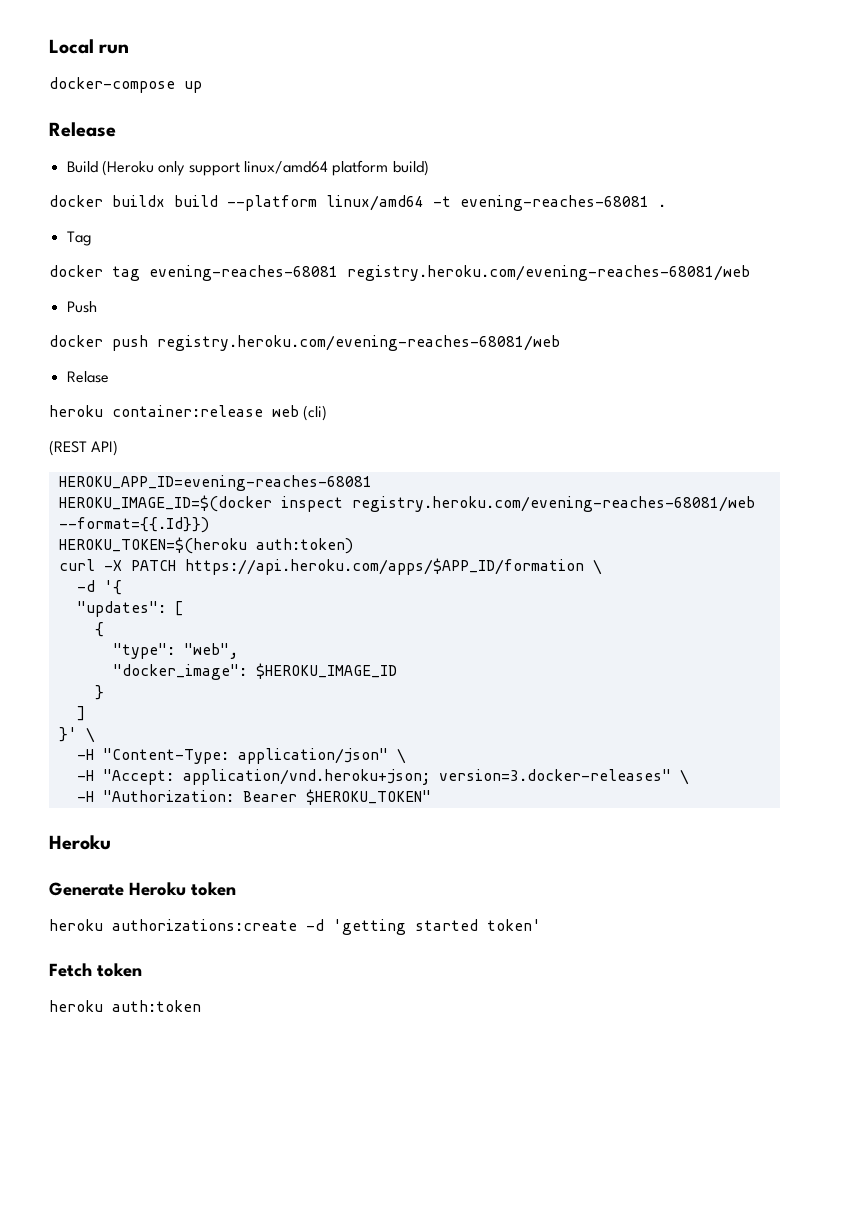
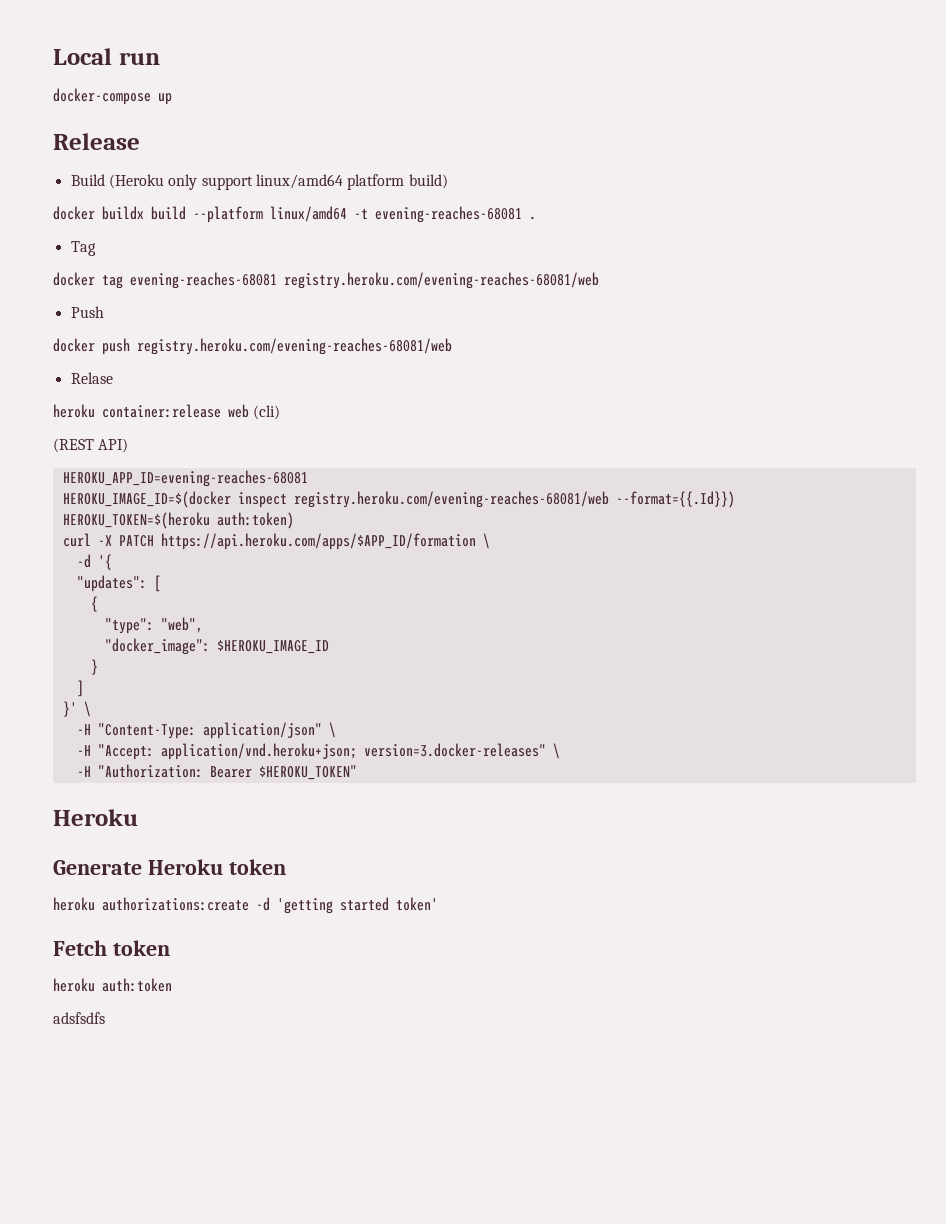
(201, 1006) none -> [53,1012,105,1024] // adsfsdfs

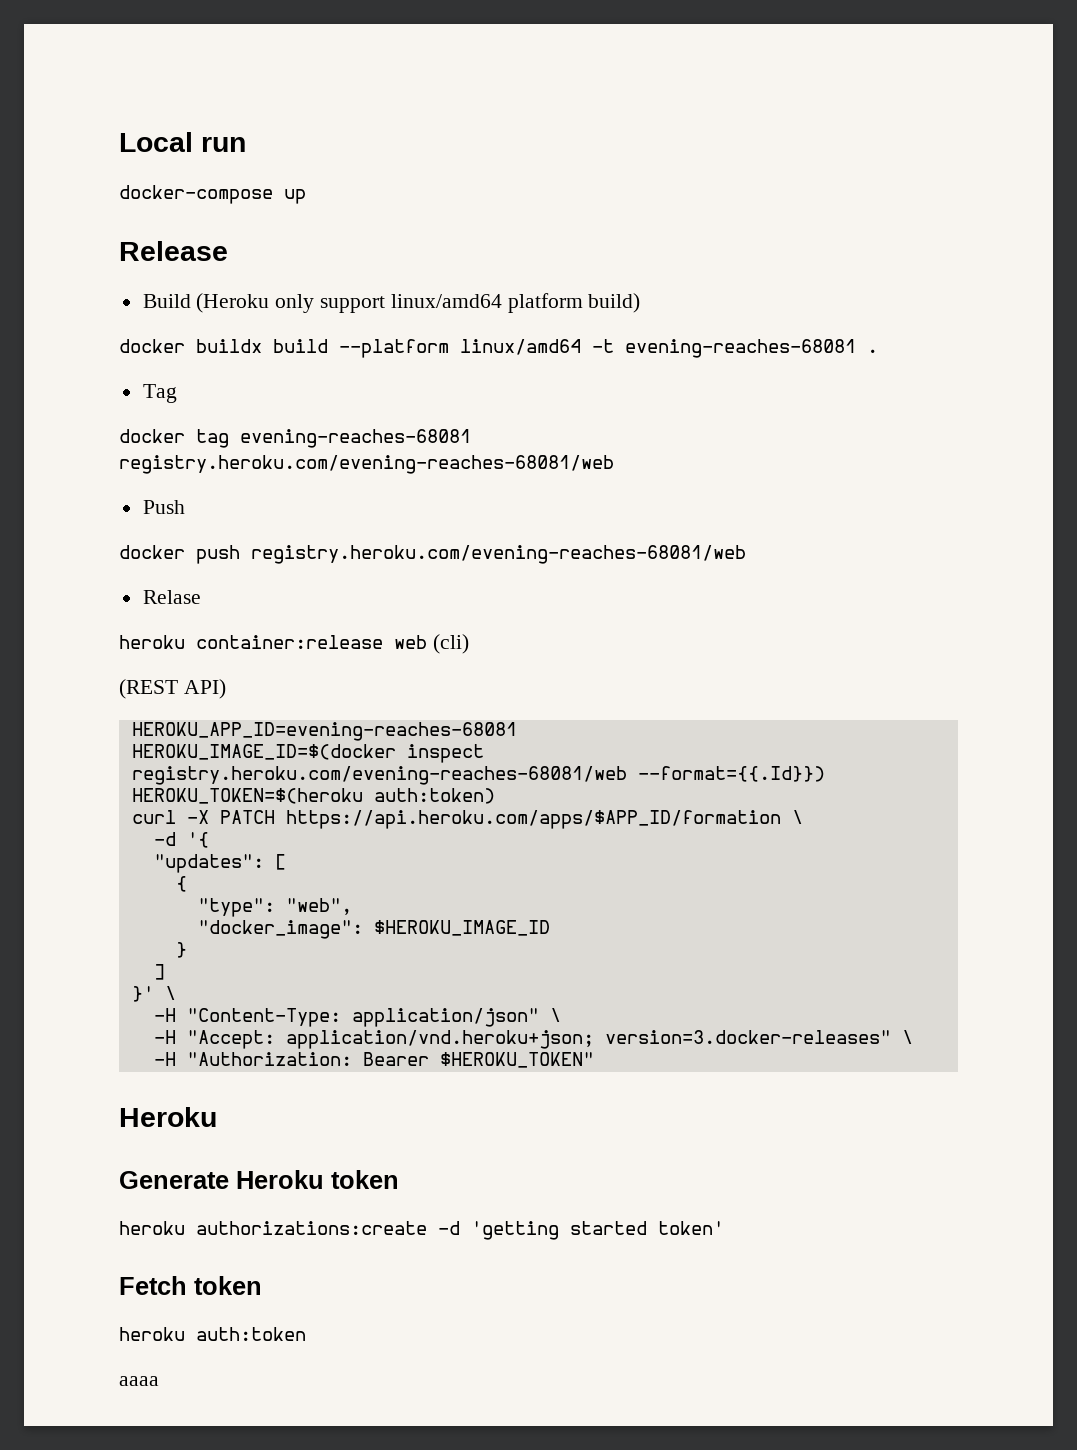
[53,1012,105,1024] adsfsdfs -> [119,1376,159,1386] aaaa

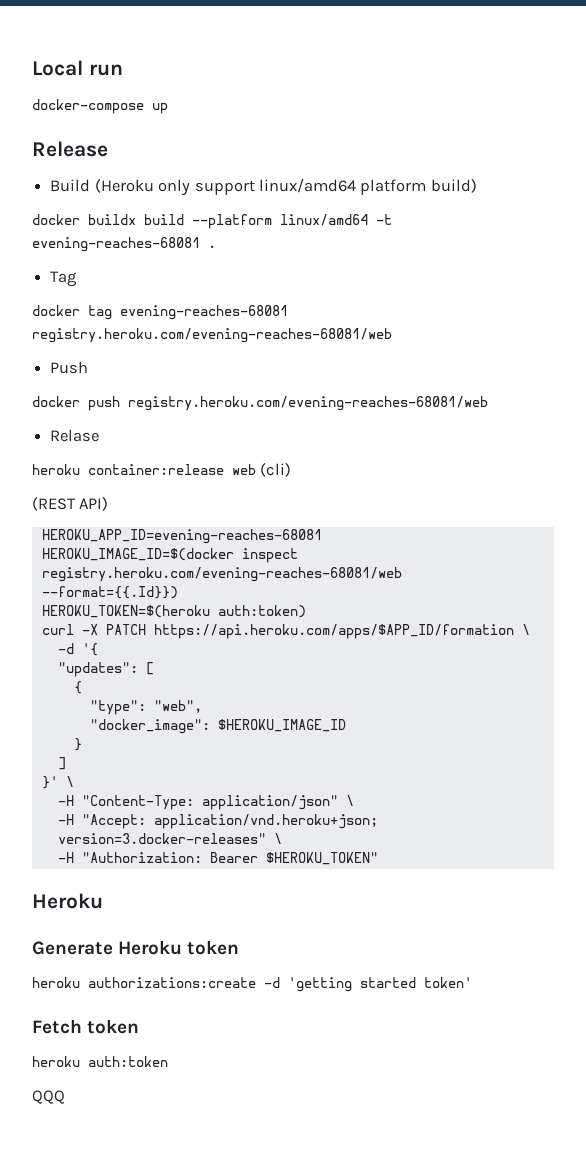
[119,1376,159,1386] aaaa -> [32,1090,65,1104] QQQ

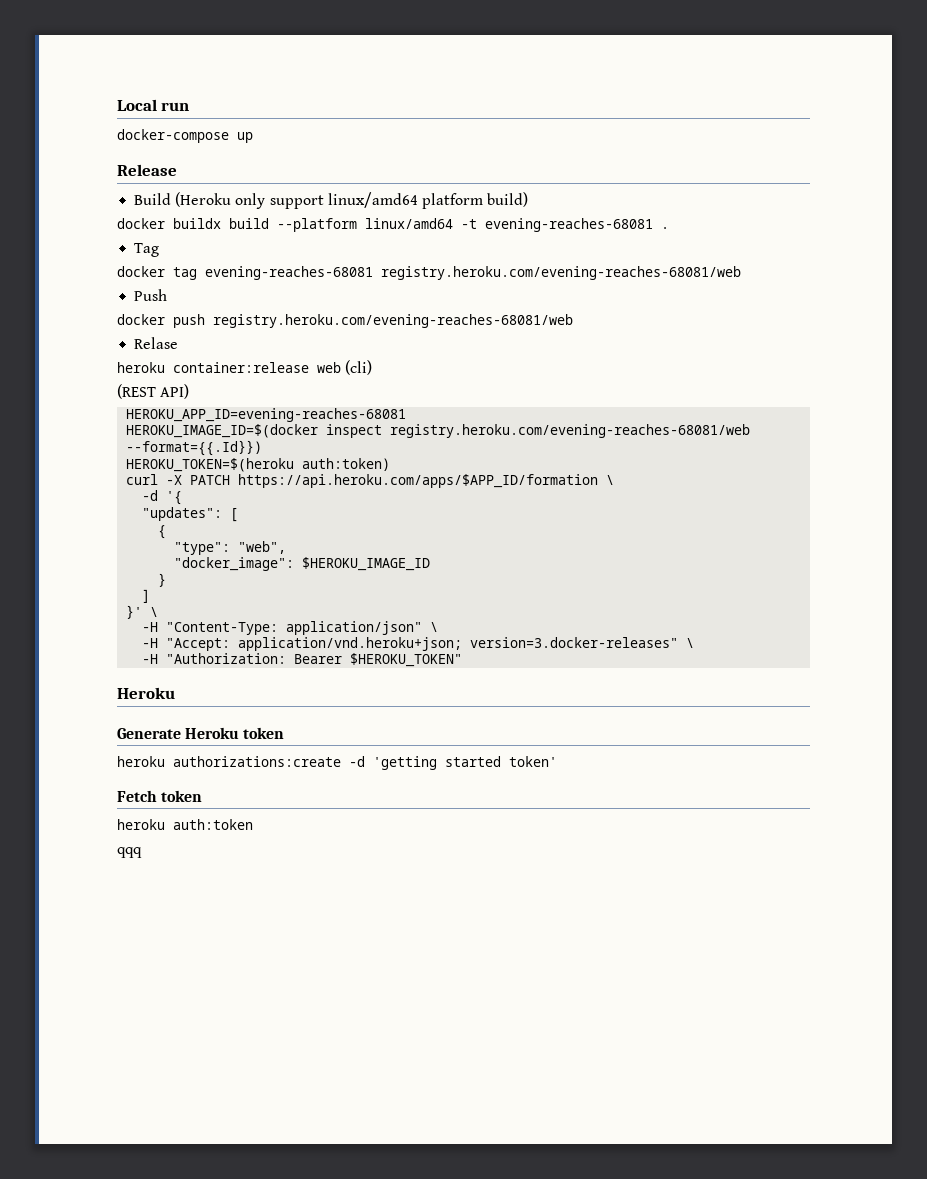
[32,1090,65,1104] QQQ -> [117,847,142,858] qqq

